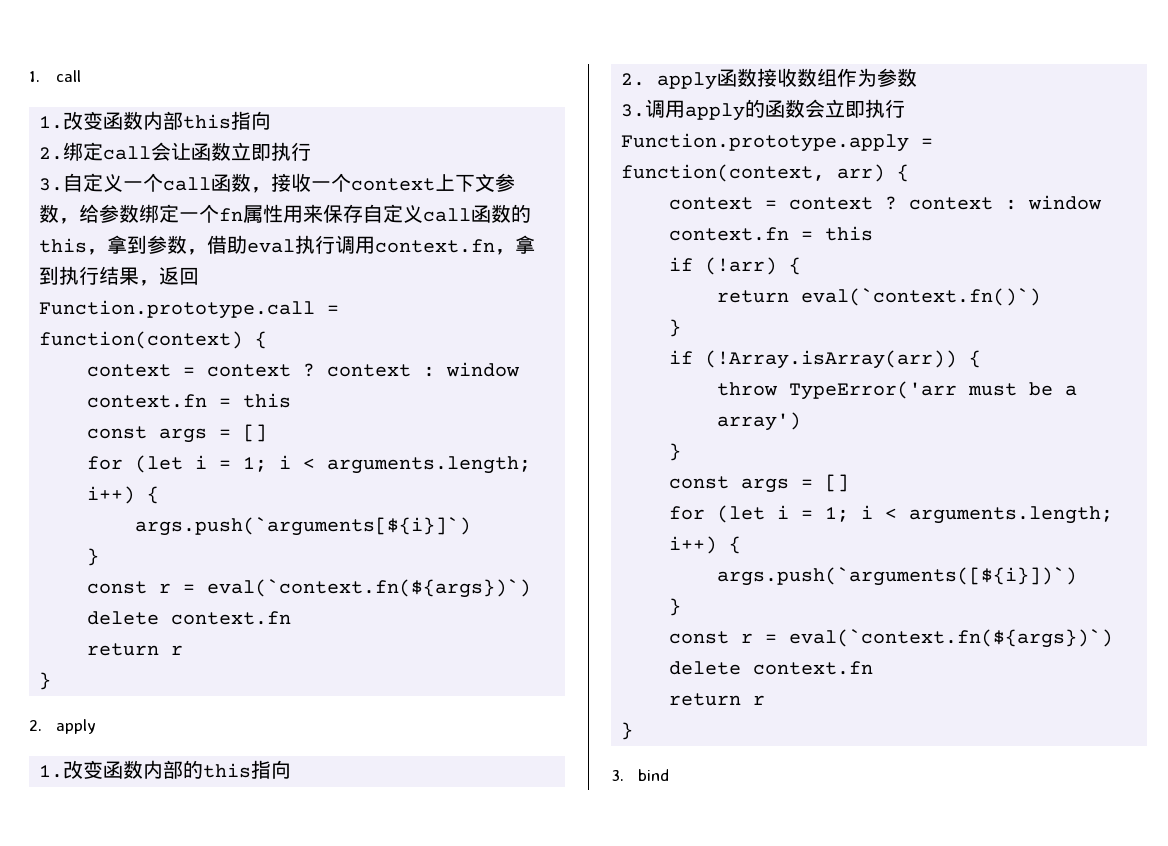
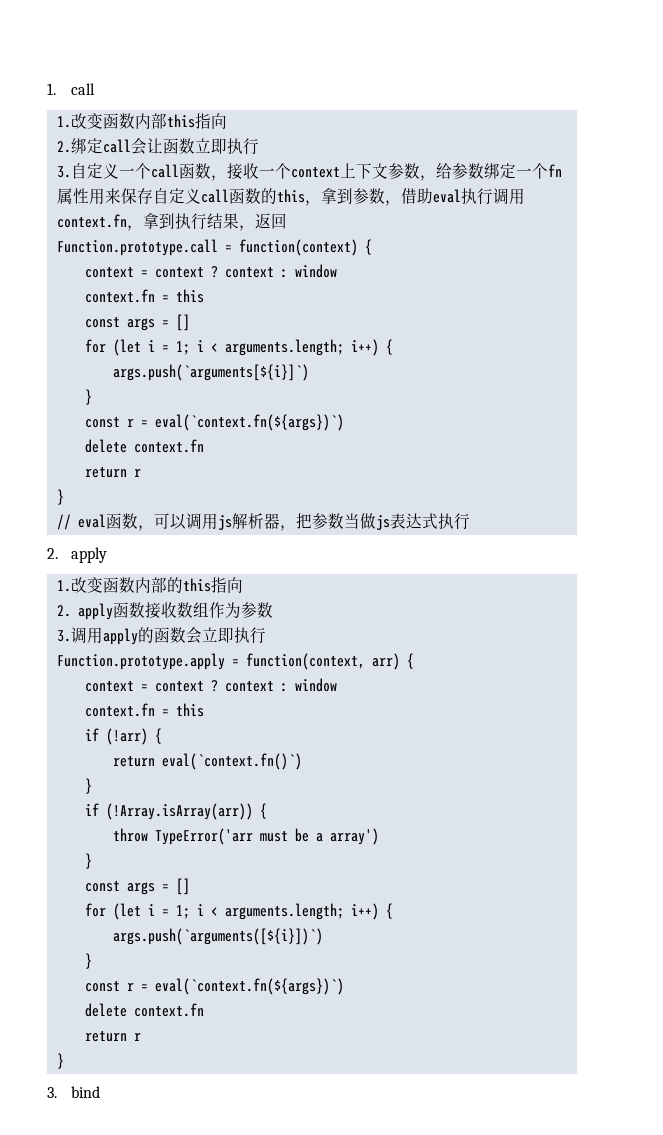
(52, 681) none -> [56,513,470,531] // // eval函数，可以调用js解析器，把参数当做js表达式执行

